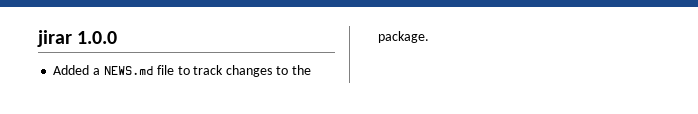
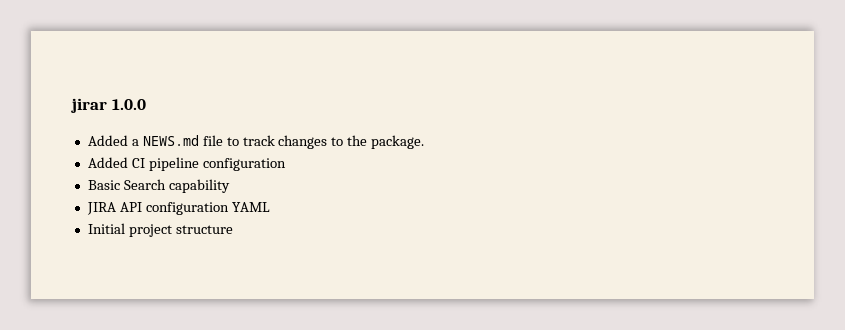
(430, 37) none -> [87,157,286,171] [87,179,230,193] [86,202,270,215] [87,223,233,237] // Added CI pipeline configuration // Basic Search capability // JIRA API configuration YAML // Initial project structure

